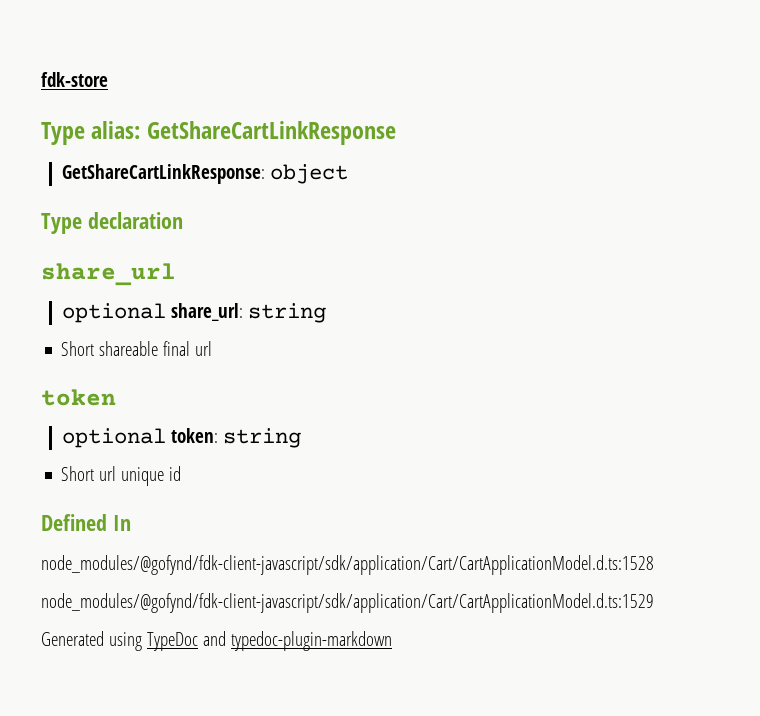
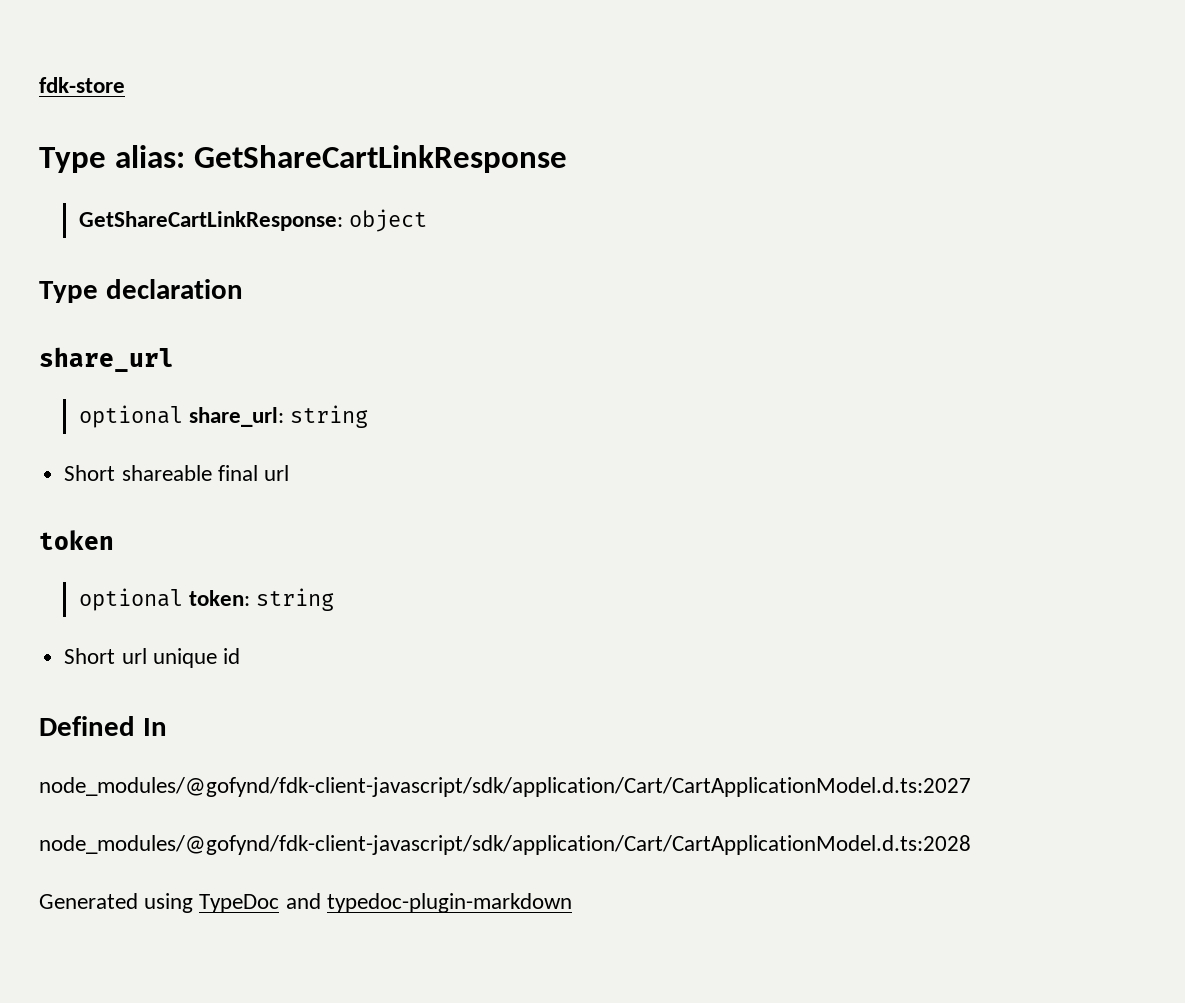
[41,555,654,575] [41,593,654,613] node_modules/@gofynd/fdk-client-javascript/sdk/application/Cart/CartApplicationModel.d.ts:1528 // node_modules/@gofynd/fdk-client-javascript/sdk/application/Cart/CartApplicationModel.d.ts:1529 -> [39,777,971,797] [39,835,971,855] node_modules/@gofynd/fdk-client-javascript/sdk/application/Cart/CartApplicationModel.d.ts:2027 // node_modules/@gofynd/fdk-client-javascript/sdk/application/Cart/CartApplicationModel.d.ts:2028

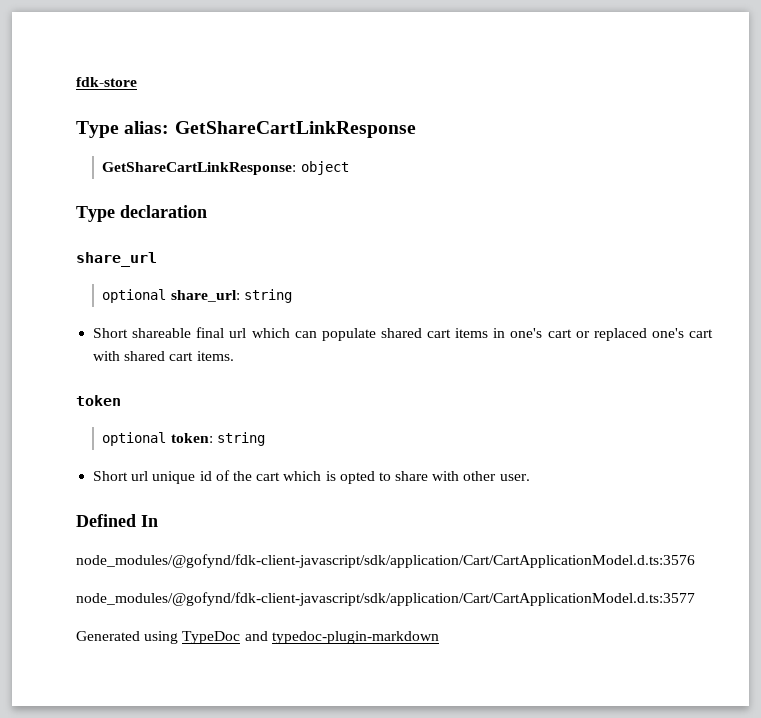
(289, 473) none -> [251,328,713,341] [93,351,234,361] which can populate shared cart items in one's cart or replaced one's cart with shared cart items.
(240, 656) none -> [215,470,530,484] of the cart which is opted to share with other user.
[39,777,971,797] [39,835,971,855] node_modules/@gofynd/fdk-client-javascript/sdk/application/Cart/CartApplicationModel.d.ts:2027 // node_modules/@gofynd/fdk-client-javascript/sdk/application/Cart/CartApplicationModel.d.ts:2028 -> [76,554,695,568] [76,592,695,606] node_modules/@gofynd/fdk-client-javascript/sdk/application/Cart/CartApplicationModel.d.ts:3576 // node_modules/@gofynd/fdk-client-javascript/sdk/application/Cart/CartApplicationModel.d.ts:3577

